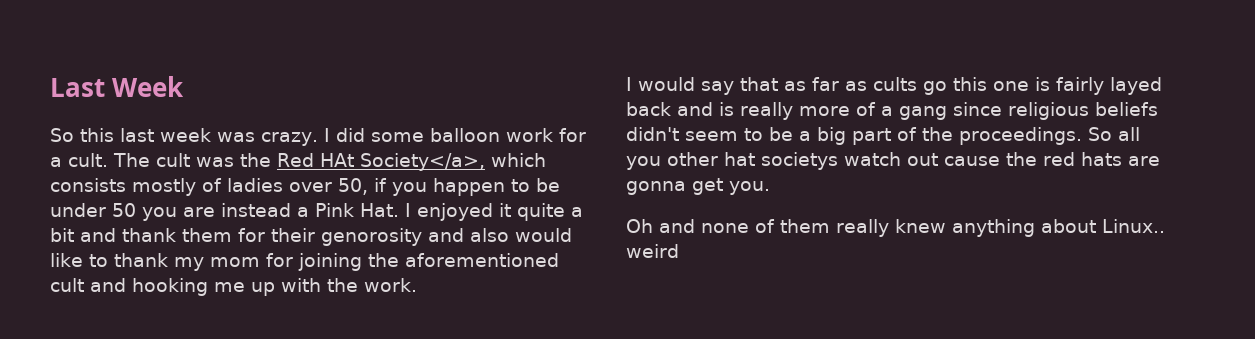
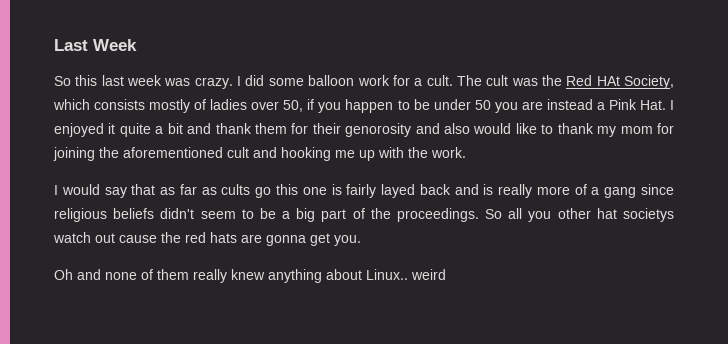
[359,153,485,171] Society</a>, -> [624,75,675,89] Society,

